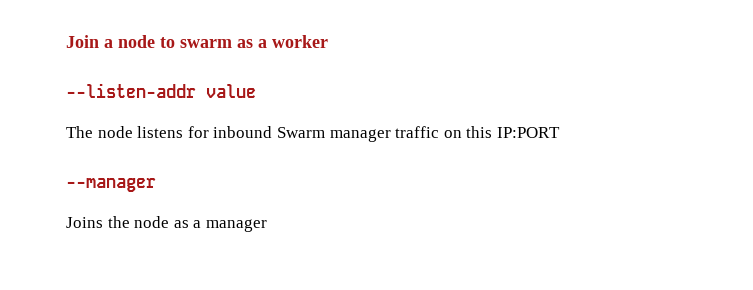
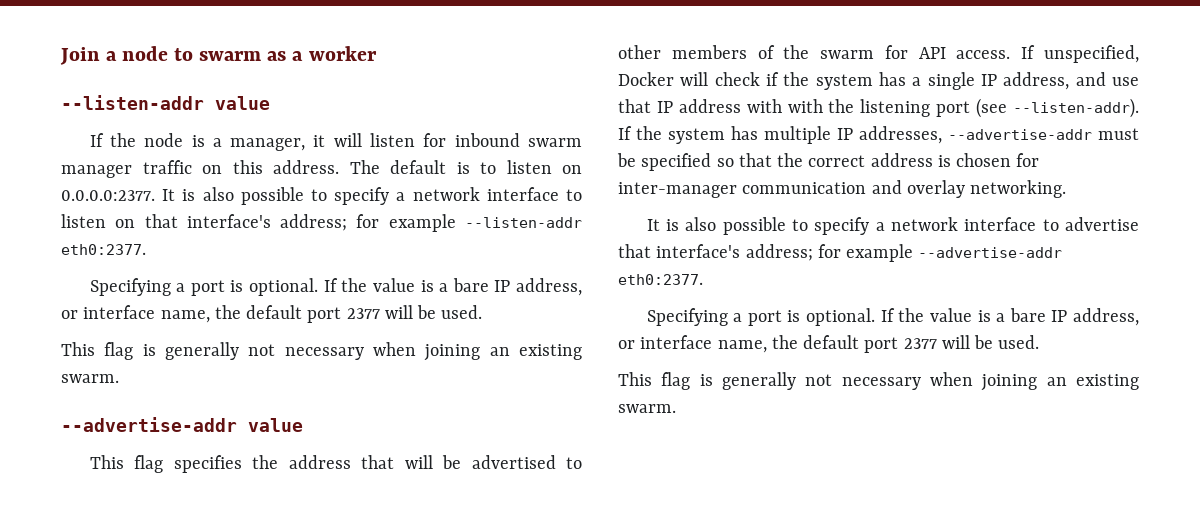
[66,126,184,138] The node listens -> [89,133,416,151] If the node is a manager, it will listen
[276,127,325,138] Swarm -> [527,138,582,147] swarm
[496,127,560,138] [66,178,156,192] [66,216,267,232] IP:PORT // --manager // Joins the node as a manager -> [273,160,582,174] [61,187,582,205] [61,214,582,232] [61,244,146,255] [89,278,582,296] [61,305,483,323] [61,342,582,361] [61,374,119,383] [61,417,303,432] [89,455,582,473] [618,45,1139,63] [618,72,1139,90] [618,98,1139,118] [618,126,1139,144] [617,153,1040,171] [618,180,1067,198] [646,217,1139,235] [618,244,1063,262] [618,274,703,285] [646,308,1139,326] [618,335,1040,353] [618,372,1139,391] [618,404,676,413] address. The default is to listen on 0.0.0.0:2377. It is also possible to specify a network interface to listen on that interface's address; for example --listen-addr eth0:2377. // Specifying a port is optional. If the value is a bare IP address, or interface name, the default port 2377 will be used. // This flag is generally not necessary when joining an existing swarm. // --advertise-addr value // This flag specifies the address that will be advertised to other members of the swarm for API access. If unspecified, Docker will check if the system has a single IP address, and use that IP address with with the listening port (see --listen-addr). If the system has multiple IP addresses, --advertise-addr must be specified so that the correct address is chosen for inter-manager communication and overlay networking. // It is also possible to specify a network interface to advertise that interface's address; for example --advertise-addr eth0:2377. // Specifying a port is optional. If the value is a bare IP address, or interface name, the default port 2377 will be used. // This flag is generally not necessary when joining an existing swarm.

